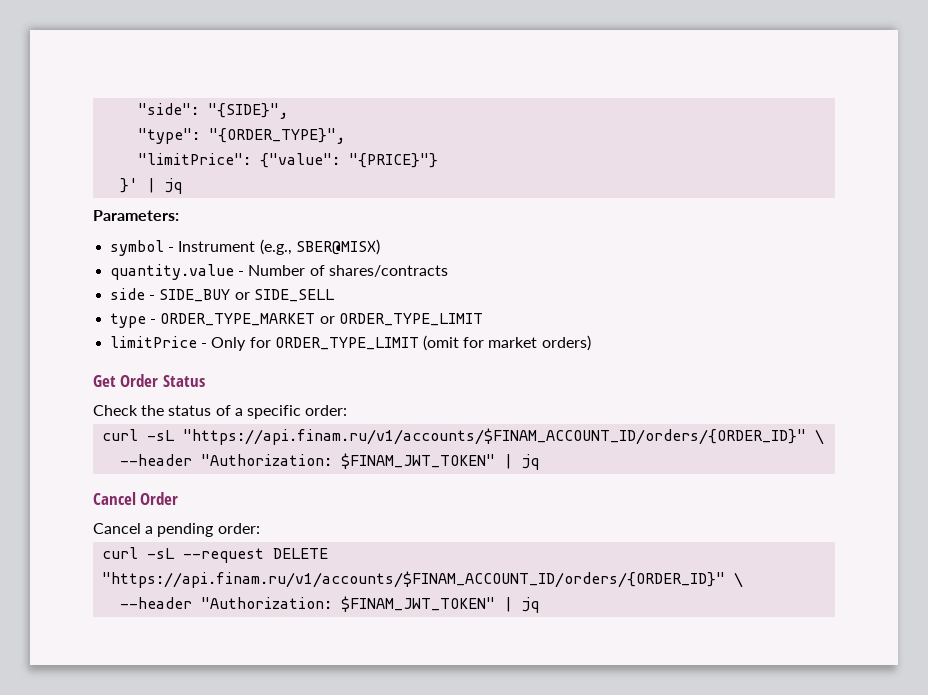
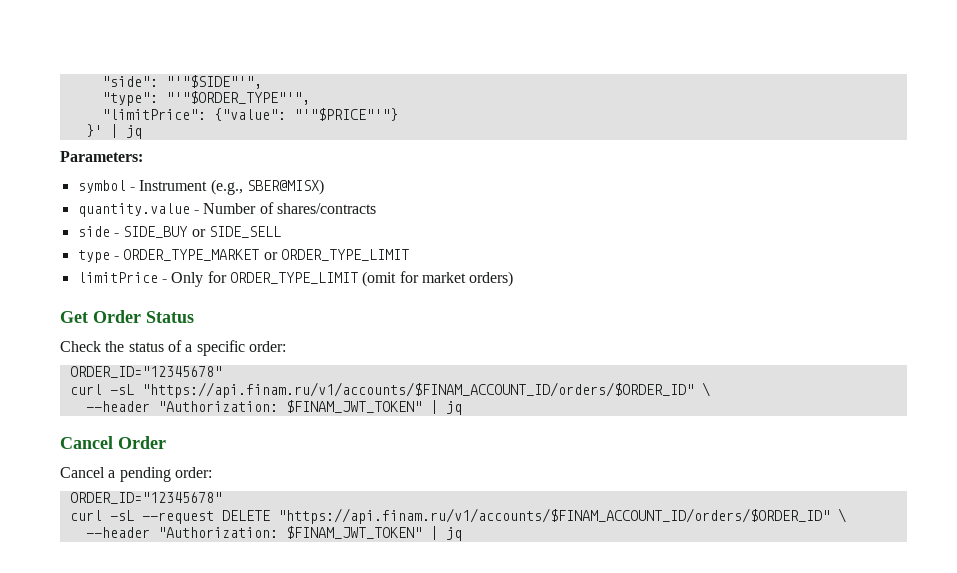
[208,103,289,119] "{SIDE}", -> [165,75,262,89] "'"$SIDE"'",
[209,128,346,144] "{ORDER_TYPE}", -> [165,91,310,105] "'"$ORDER_TYPE"'",
[349,153,439,168] "{PRICE}"} -> [293,108,398,121] "'"$PRICE"'"}
[102,428,807,445] // curl -sL "https://api.finam.ru/v1/accounts/$FINAM_ACCOUNT_ID/orders/{ORDER_ID}" -> [69,366,222,378] [69,382,694,398] // ORDER_ID="12345678" // curl -sL "https://api.finam.ru/v1/accounts/$FINAM_ACCOUNT_ID/orders/$ORDER_ID"
(260, 528) none -> [69,492,222,504] // ORDER_ID="12345678"
[102,571,726,588] "https://api.finam.ru/v1/accounts/$FINAM_ACCOUNT_ID/orders/{ORDER_ID}" -> [277,508,830,524] "https://api.finam.ru/v1/accounts/$FINAM_ACCOUNT_ID/orders/$ORDER_ID"

